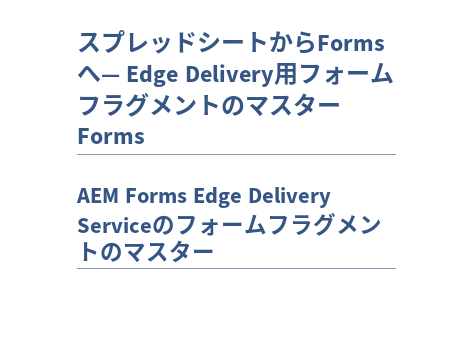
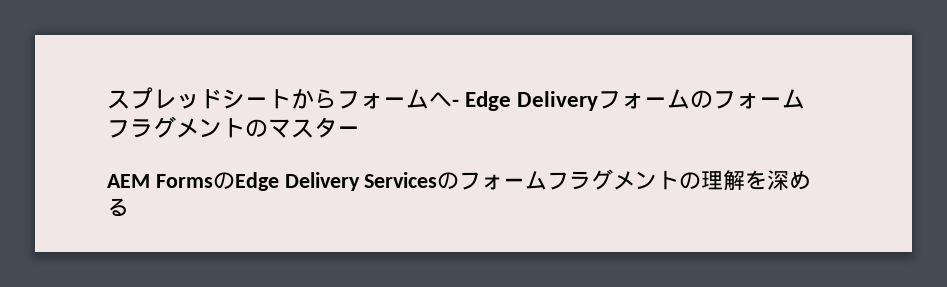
[317,35,385,51] [77,62,394,87] [77,92,341,117] [77,128,145,144] [76,187,332,208] [77,217,152,233] Formsへ— Edge Delivery用フォームフラグメントのマスターForms // AEM Forms Edge Delivery Service -> [337,89,691,111] フォームへ- Edge Deliveryフォーム
(215, 254) none -> [107,169,812,191] [107,198,129,217] // AEM FormsのEdge Delivery Servicesのフォームフラグメントの理解を深める

